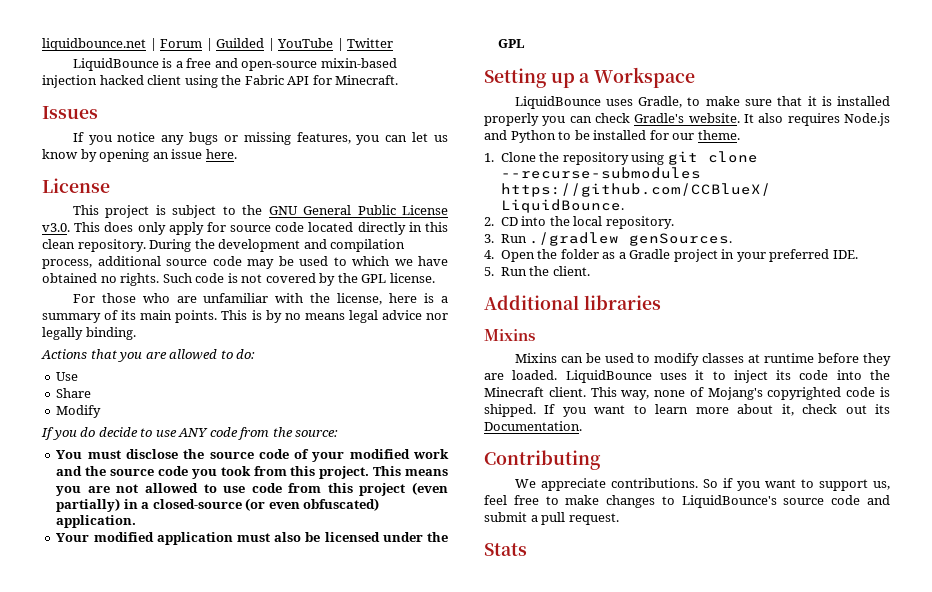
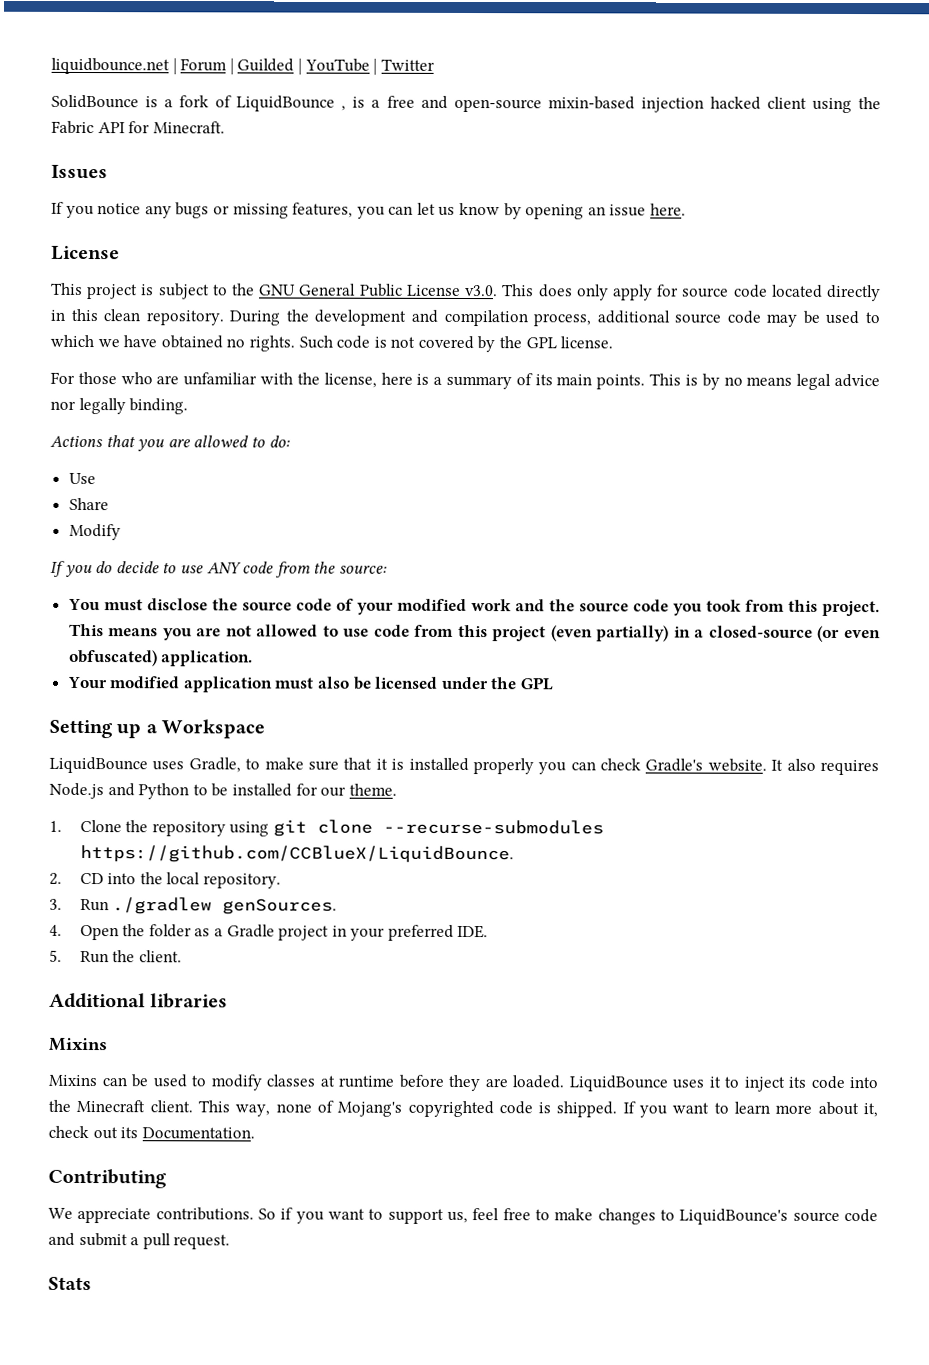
[72,58,159,71] LiquidBounce -> [51,94,347,112] SolidBounce is a fork of LiquidBounce ,

